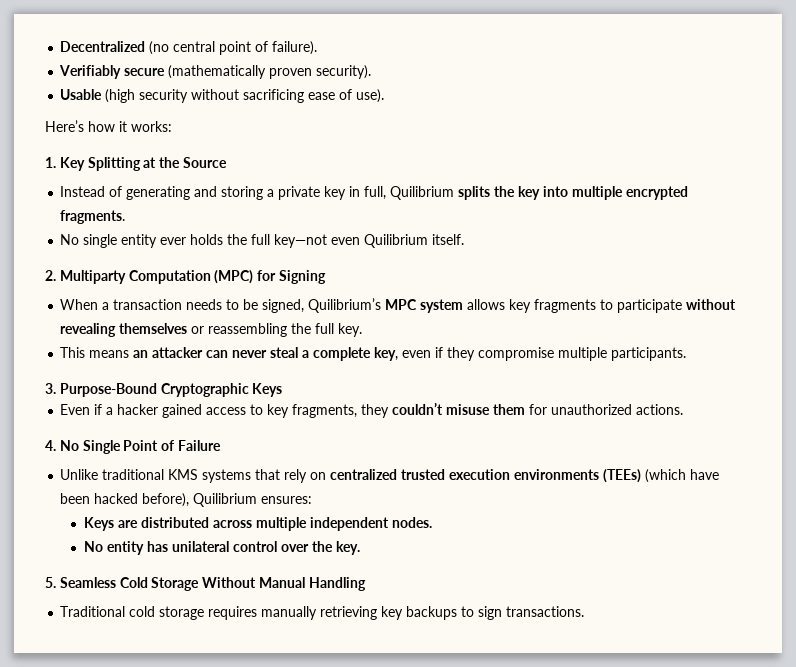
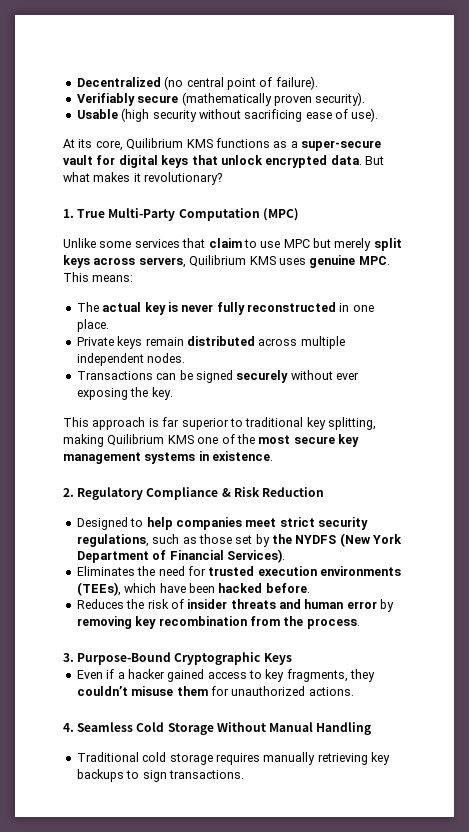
[45,120,172,132] [45,157,227,171] [60,186,689,200] [60,210,126,224] [60,234,465,248] [45,270,326,284] [60,298,737,313] [60,323,363,337] [60,347,687,361] Here’s how it works: // 1. Key Splitting at the Source // Instead of generating and storing a private key in full, Quilibrium splits the key into multiple encrypted fragments. // No single entity ever holds the full key—not even Quilibrium itself. // 2. Multiparty Computation (MPC) for Signing // When a transaction needs to be signed, Quilibrium’s MPC system allows key fragments to participate without revealing themselves or reassembling the full key. // This means an attacker can never steal a complete key, even if they compromise multiple participants. -> [63,138,381,151] [63,155,384,168] [63,172,223,185] [63,208,299,221] [63,238,402,251] [63,255,390,268] [63,272,134,282] [76,302,374,315] [76,319,109,332] [76,336,345,349] [76,353,186,366] [76,370,359,383] [76,387,173,400] [63,417,376,430] [63,434,359,447] [63,451,274,464] [63,487,325,500] [76,517,368,530] [76,533,403,547] [76,549,285,563] [76,566,401,576] [76,582,310,596] [76,599,395,612] [76,616,360,629] At its core, Quilibrium KMS functions as a super-secure vault for digital keys that unlock encrypted data. But what makes it revolutionary? // 1. True Multi-Party Computation (MPC) // Unlike some services that claim to use MPC but merely split keys across servers, Quilibrium KMS uses genuine MPC. This means: // The actual key is never fully reconstructed in one place. // Private keys remain distributed across multiple independent nodes. // Transactions can be signed securely without ever exposing the key. // This approach is far superior to traditional key splitting, making Quilibrium KMS one of the most secure key management systems in existence. // 2. Regulatory Compliance & Risk Reduction // Designed to help companies meet strict security regulations, such as those set by the NYDFS (New York Department of Financial Services). // Eliminates the need for trusted execution environments (TEEs), which have been hacked before. // Reduces the risk of insider threats and human error by removing key recombination from the process.
[59,440,221,454] [60,469,720,483] [60,493,313,507] [83,517,432,531] [83,541,360,555] [45,577,56,588] No Single Point of Failure // Unlike traditional KMS systems that rely on centralized trusted execution environments (TEEs) (which have been hacked before), Quilibrium ensures: // Keys are distributed across multiple independent nodes. // No entity has unilateral control over the key. // 5. -> (74, 727) none

